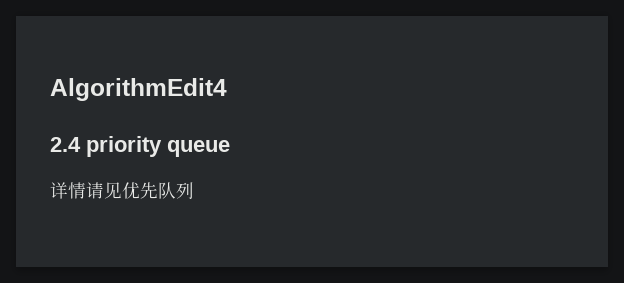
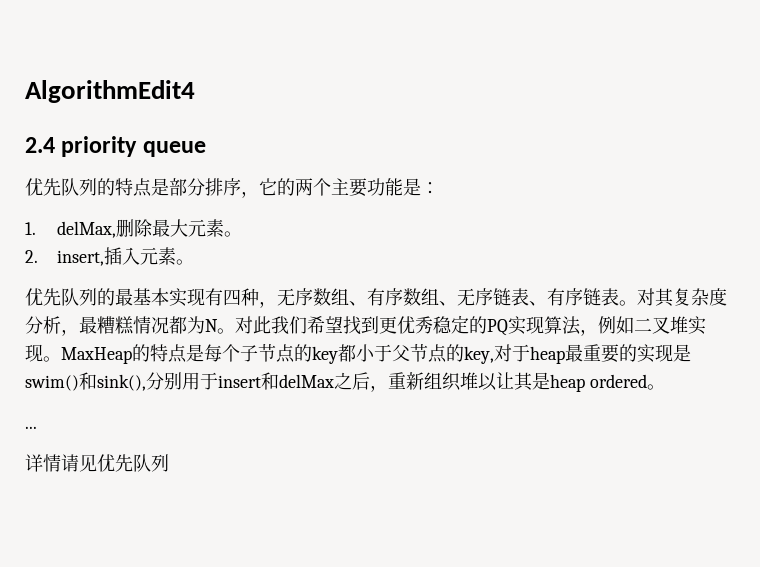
(230, 148) none -> [25,178,439,198] [25,219,242,238] [25,247,194,266] [25,288,727,308] [25,315,706,336] [25,344,691,364] [25,372,665,392] [25,426,37,429] // 优先队列的特点是部分排序，它的两个主要功能是： // 1. delMax,删除最大元素。 // 2. insert,插入元素。 // 优先队列的最基本实现有四种，无序数组、有序数组、无序链表、有序链表。对其复杂度分析，最糟糕情况都为N。对此我们希望找到更优秀稳定的PQ实现算法，例如二叉堆实现。MaxHeap的特点是每个子节点的key都小于父节点的key,对于heap最重要的实现是swim()和sink(),分别用于insert和delMax之后，重新组织堆以让其是heap ordered。 // ...

